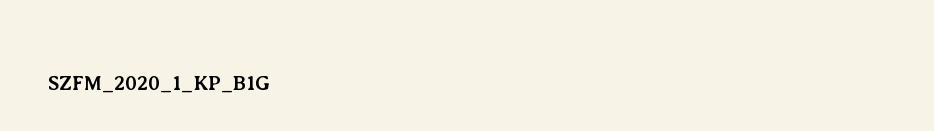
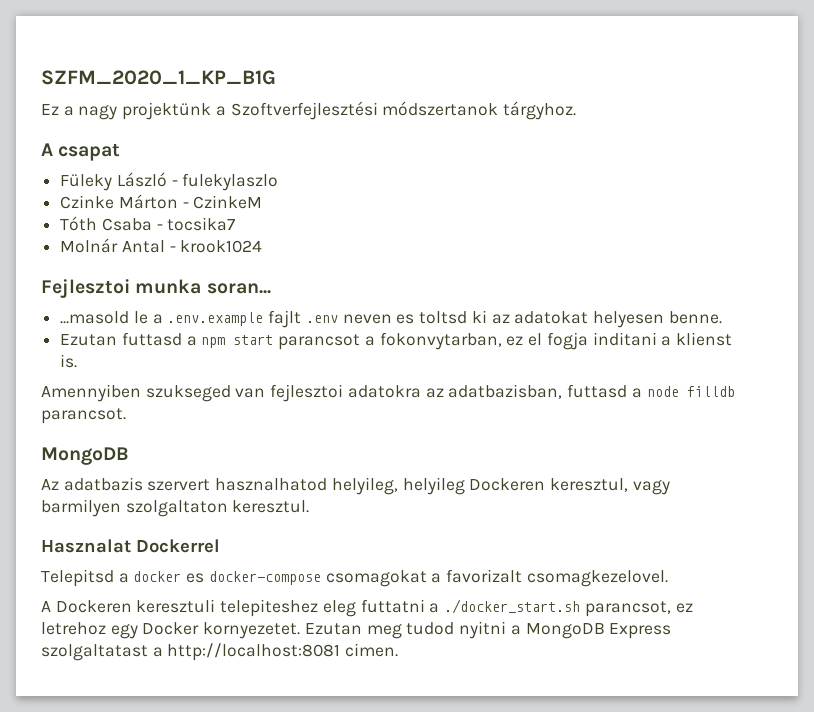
(270, 84) none -> [41,101,577,120] [41,143,121,161] [60,172,279,191] [60,194,263,209] [60,216,236,231] [60,238,263,253] [41,279,271,298] [60,310,722,328] [60,332,732,350] [60,354,78,368] [41,384,735,402] [41,408,126,424] [41,447,129,465] [41,477,670,495] [41,499,310,517] [41,539,220,553] [41,569,668,587] [41,599,693,617] [41,621,672,639] [41,643,399,661] // Ez a nagy projektünk a Szoftverfejlesztési módszertanok tárgyhoz. // A csapat // Füleky László - fulekylaszlo // Czinke Márton - CzinkeM // Tóth Csaba - tocsika7 // Molnár Antal - krook1024 // Fejlesztoi munka soran... // ...masold le a .env.example fajlt .env neven es toltsd ki az adatokat helyesen benne. // Ezutan futtasd a npm start parancsot a fokonvytarban, ez el fogja inditani a klienst is. // Amennyiben szukseged van fejlesztoi adatokra az adatbazisban, futtasd a node filldb parancsot. // MongoDB // Az adatbazis szervert hasznalhatod helyileg, helyileg Dockeren keresztul, vagy barmilyen szolgaltaton keresztul. // Hasznalat Dockerrel // Telepitsd a docker es docker-compose csomagokat a favorizalt csomagkezelovel. // A Dockeren keresztuli telepiteshez eleg futtatni a ./docker_start.sh parancsot, ez letrehoz egy Docker kornyezetet. Ezutan meg tudod nyitni a MongoDB Express szolgaltatast a http://localhost:8081 cimen.

